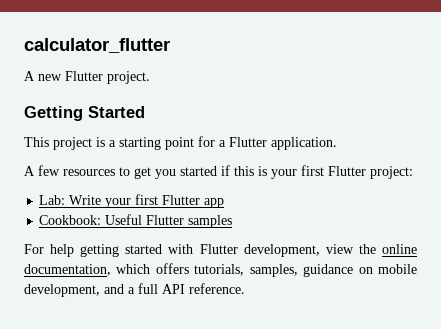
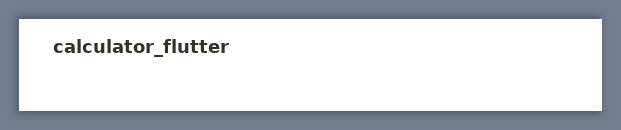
[24,71,150,84] [24,106,145,121] [24,136,337,150] [24,165,413,179] [39,194,225,208] [39,214,233,228] [24,244,417,257] [24,263,417,277] [24,283,245,297] // A new Flutter project. // Getting Started // This project is a starting point for a Flutter application. // A few resources to get you started if this is your first Flutter project: // Lab: Write your first Flutter app // Cookbook: Useful Flutter samples // For help getting started with Flutter development, view the online documentation, which offers tutorials, samples, guidance on mobile development, and a full API reference. -> (229, 48) none

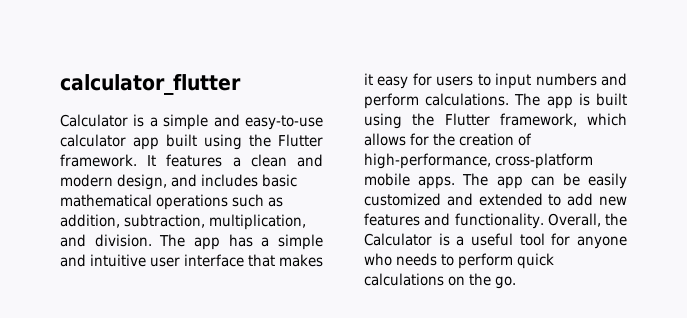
(229, 48) none -> [60,114,323,130] [60,134,323,150] [60,154,323,167] [60,174,297,190] [60,194,283,210] [60,214,306,230] [60,234,323,250] [60,254,323,267] [364,73,627,89] [364,93,627,109] [364,113,627,129] [364,133,532,146] [364,153,593,169] [364,173,627,189] [364,193,627,206] [364,213,627,229] [364,233,627,249] [364,253,554,269] [364,273,516,289] // Calculator is a simple and easy-to-use calculator app built using the Flutter framework. It features a clean and modern design, and includes basic mathematical operations such as addition, subtraction, multiplication, and division. The app has a simple and intuitive user interface that makes it easy for users to input numbers and perform calculations. The app is built using the Flutter framework, which allows for the creation of high-performance, cross-platform mobile apps. The app can be easily customized and extended to add new features and functionality. Overall, the Calculator is a useful tool for anyone who needs to perform quick calculations on the go.

